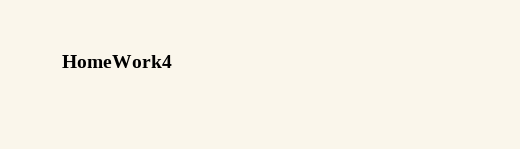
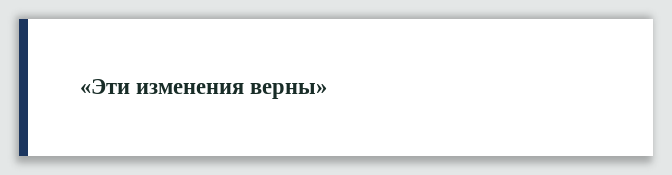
[62,55,172,68] HomeWork4 -> [80,79,328,99] «Эти изменения верны»

